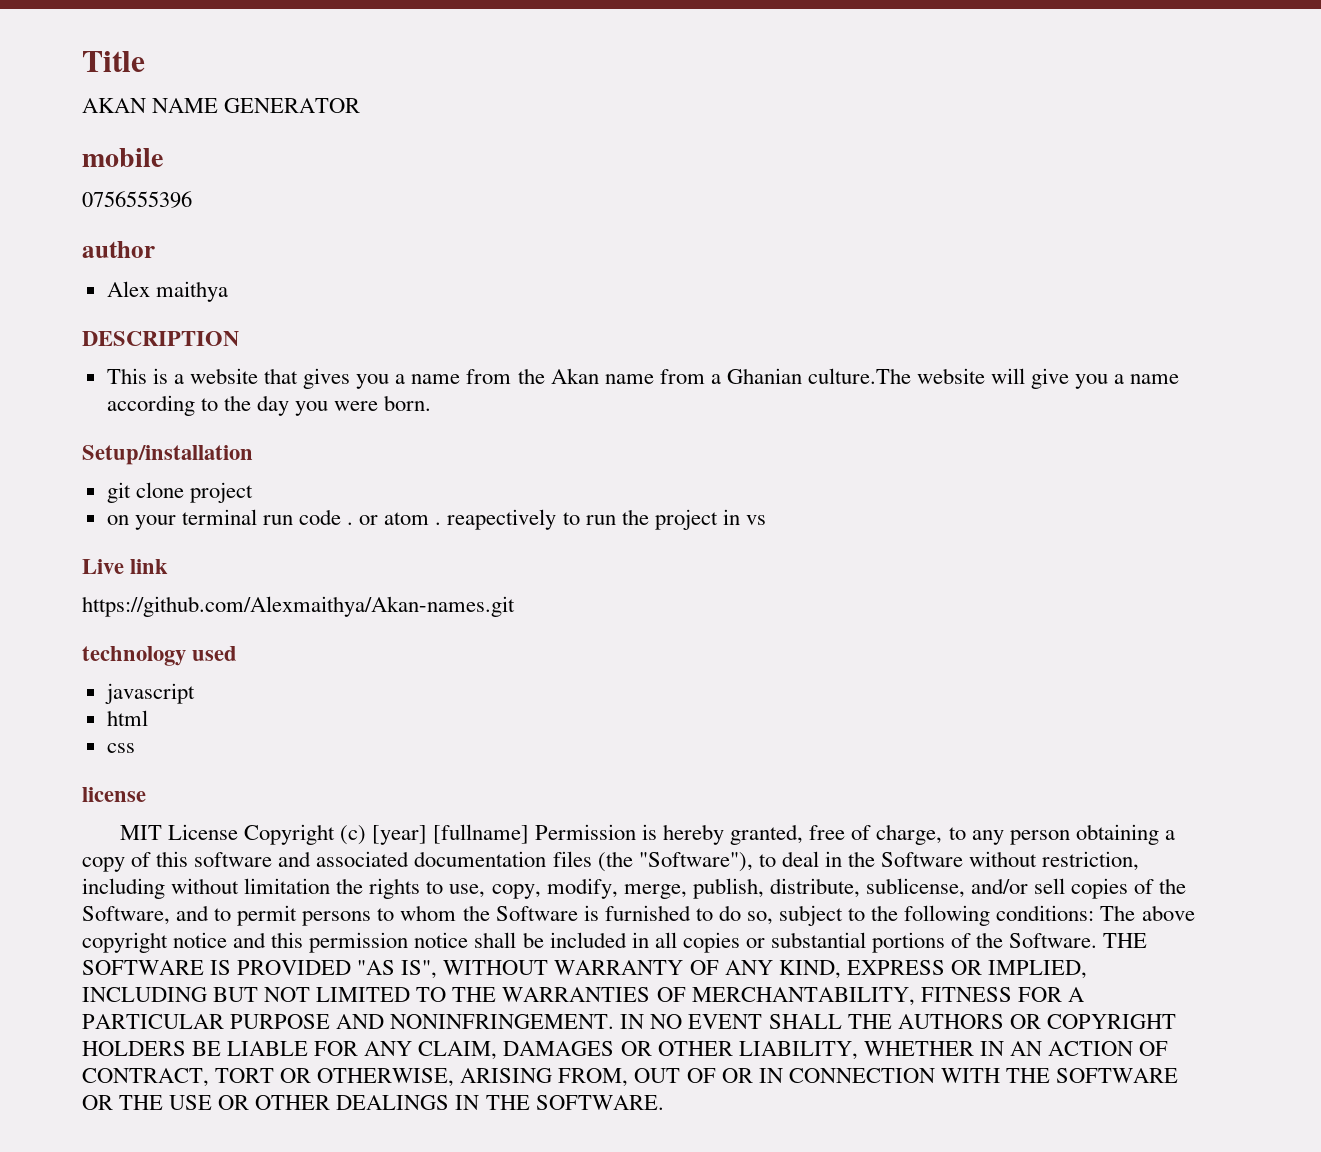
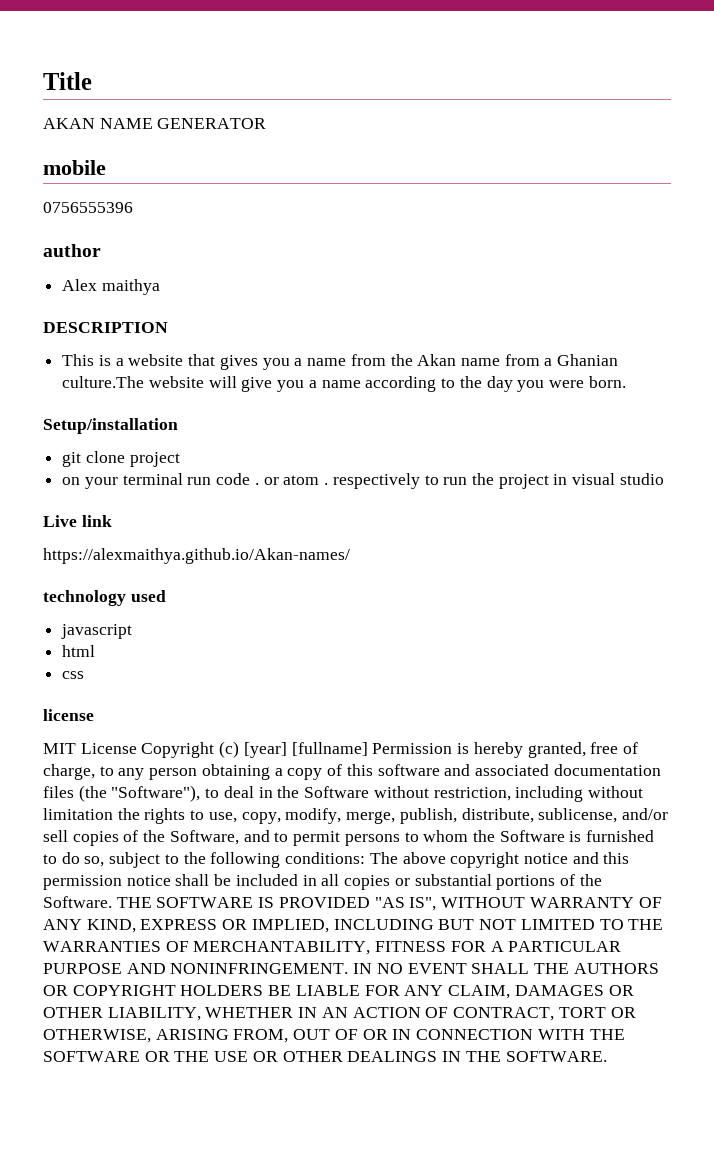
[447,509,557,530] reapectively -> [332,473,420,489] respectively
[745,515,766,525] vs -> [572,473,664,485] visual studio
[82,596,515,617] https://github.com/Alexmaithya/Akan-names.git -> [43,548,350,564] https://alexmaithya.github.io/Akan-names/

